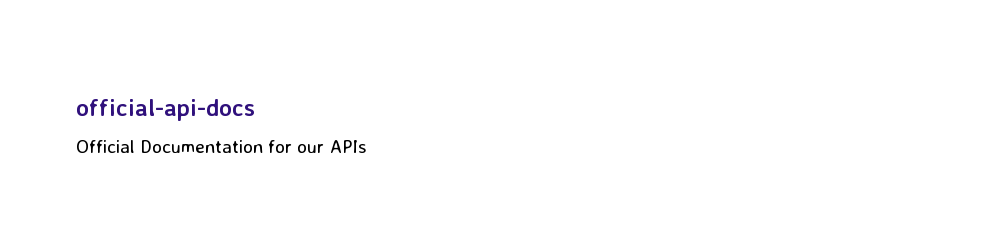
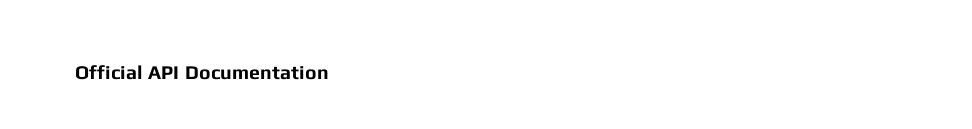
[76,99,255,121] [76,140,367,153] official-api-docs // Official Documentation for our APIs -> [75,65,329,80] Official API Documentation

